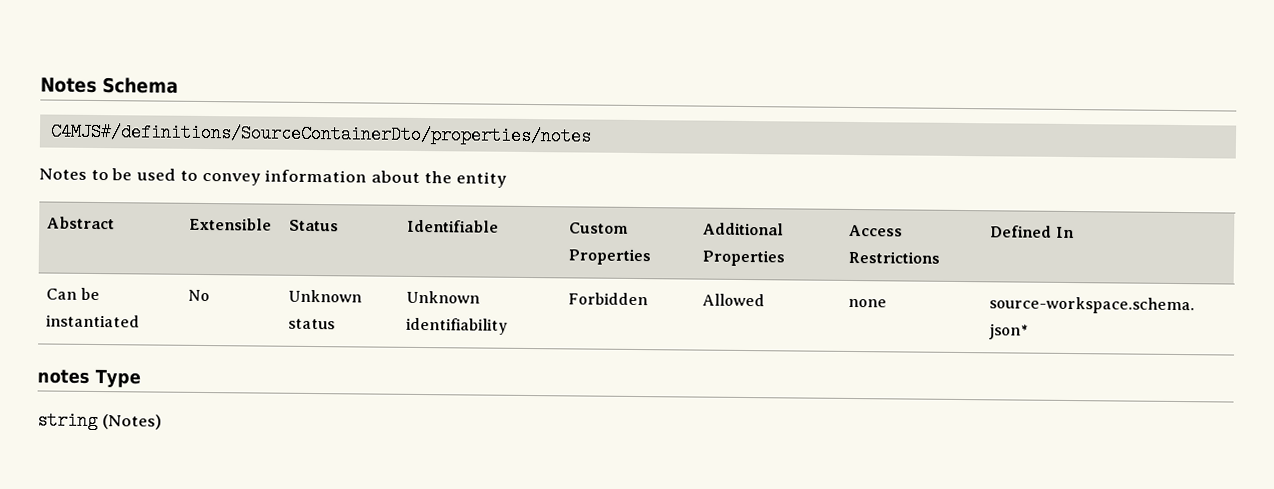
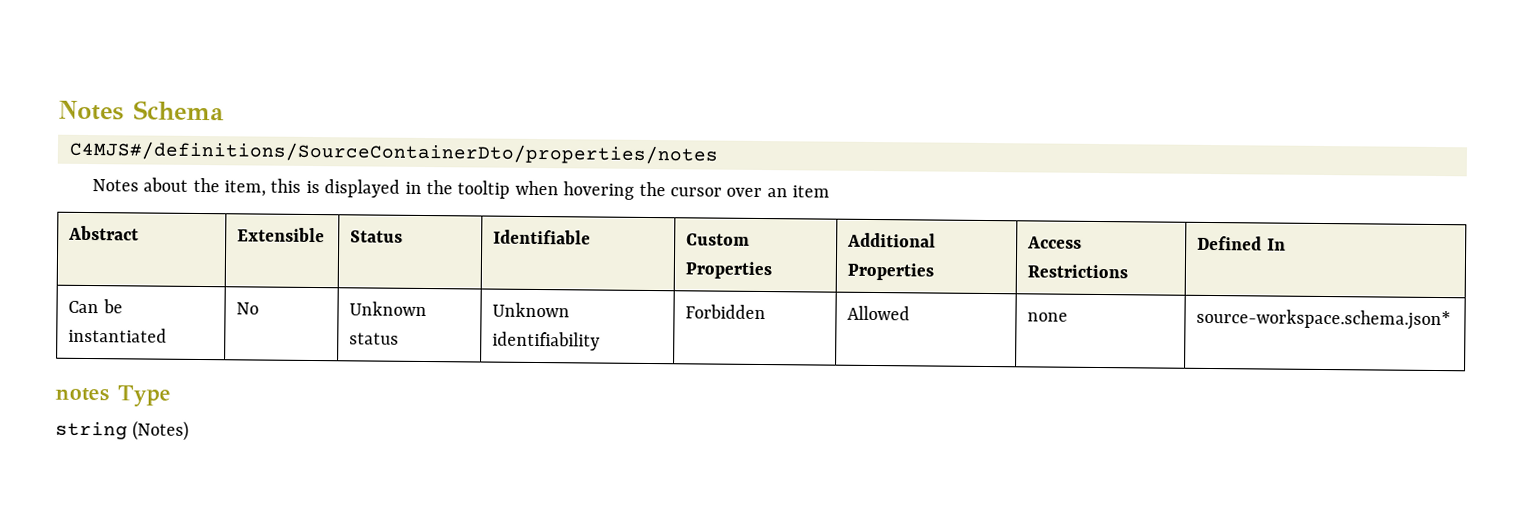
[90,168,507,188] to be used to convey information about the entity -> [143,177,831,200] about the item, this is displayed in the tooltip when hovering the cursor over an item

